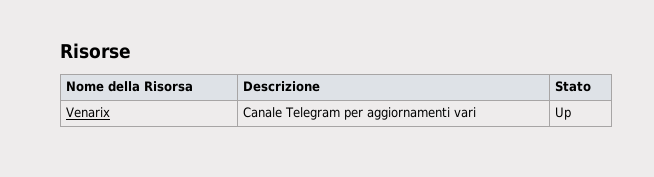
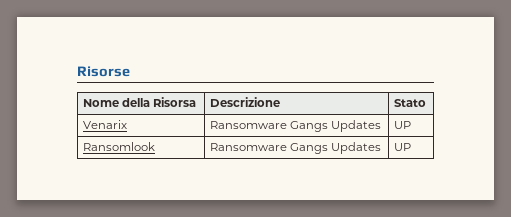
[242,107,476,120] [554,107,571,120] Canale Telegram per aggiornamenti vari | Up -> [209,120,382,132] [393,121,411,129] [82,142,155,151] [209,142,382,154] [393,143,411,151] Ransomware Gangs Updates | UP // Ransomlook | Ransomware Gangs Updates | UP

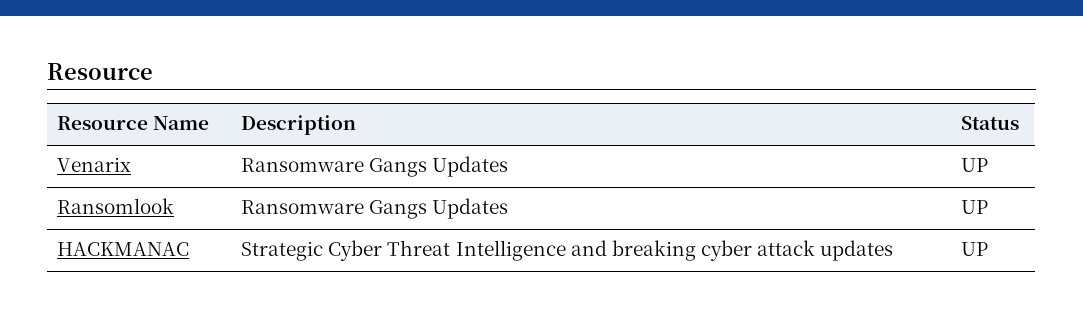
[77,66,130,77] [82,97,197,107] [209,97,280,107] [393,99,426,107] Risorse // Nome della Risorsa | Descrizione | Stato -> [47,63,153,80] [57,116,210,130] [241,115,357,135] [961,116,1020,130] Resource // Resource Name | Description | Status
(411, 147) none -> [57,242,190,256] [241,240,894,261] [961,242,989,256] // HACKMANAC | Strategic Cyber Threat Intelligence and breaking cyber attack updates | UP

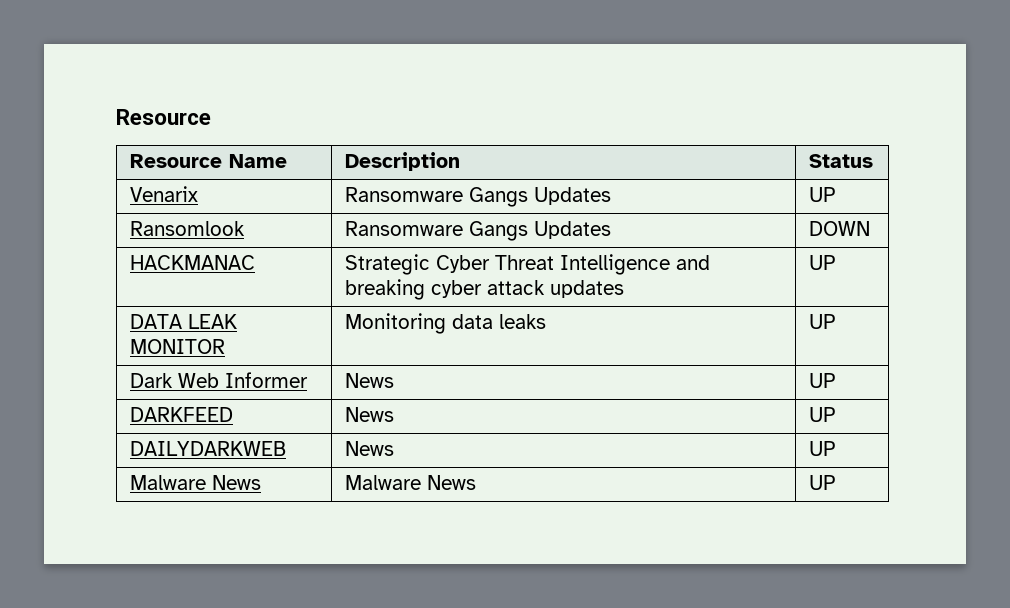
[961,200,989,214] UP -> [808,221,870,236] DOWN
(989, 249) none -> [129,314,237,329] [129,339,225,354] [344,313,546,334] [808,314,836,329] [129,372,308,388] [344,373,394,388] [808,373,836,388] [129,407,233,422] [344,407,394,422] [808,407,836,422] [129,441,286,456] [344,441,394,456] [808,441,836,456] [129,475,261,490] [344,475,476,490] [808,475,836,490] // DATA LEAK MONITOR | Monitoring data leaks | UP // Dark Web Informer | News | UP // DARKFEED | News | UP // DAILYDARKWEB | News | UP // Malware News | Malware News | UP

